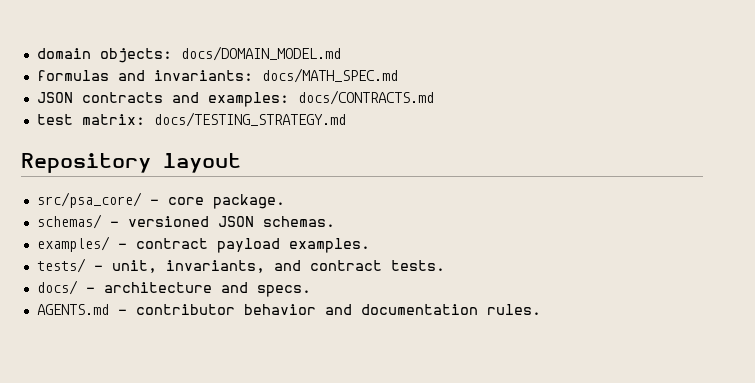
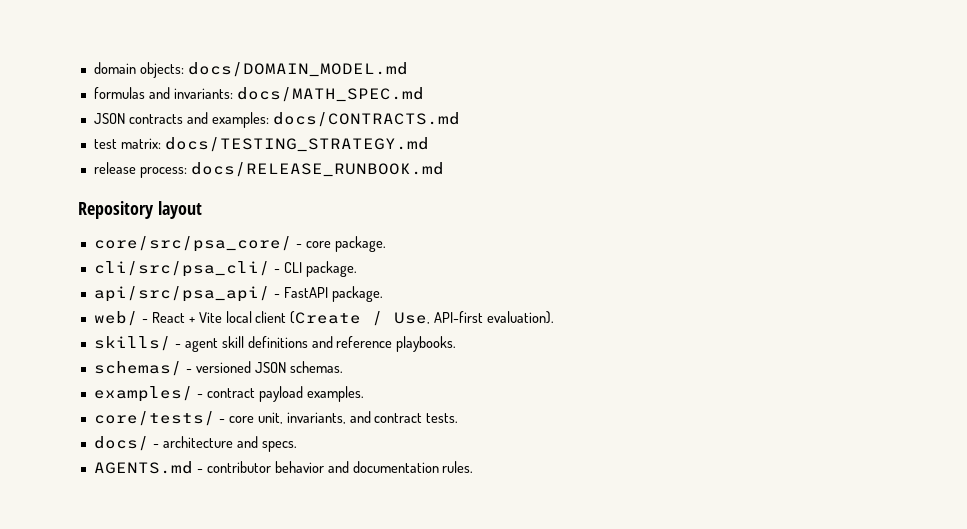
(346, 119) none -> [93,162,444,178] // release process: docs/RELEASE_RUNBOOK.md
[36,192,142,208] src/psa_core/ -> [93,236,292,252] core/src/psa_core/
(285, 201) none -> [93,261,357,277] [93,286,383,302] [93,311,555,326] [93,336,457,352] // cli/src/psa_cli/ - CLI package. // api/src/psa_api/ - FastAPI package. // web/ - React + Vite local client (Create / Use, API-first evaluation). // skills/ - agent skill definitions and reference playbooks.
[36,258,103,273] tests/ - -> [93,411,254,426] core/tests/ - core

